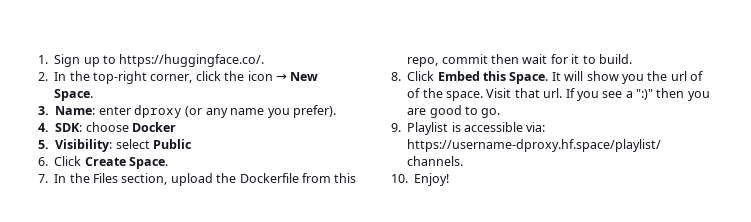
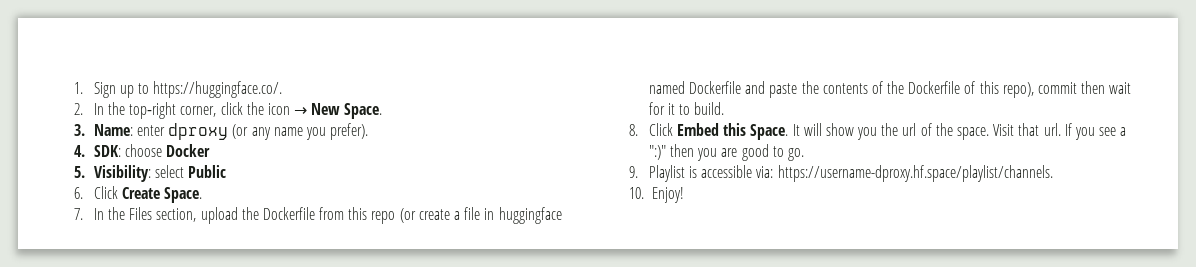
[407,57,439,67] repo, -> [371,207,562,224] [648,81,1034,98] repo (or create a file in huggingface named Dockerfile and paste the contents of the Dockerfile of this repo),
[407,88,421,98] of -> (932, 129) none

